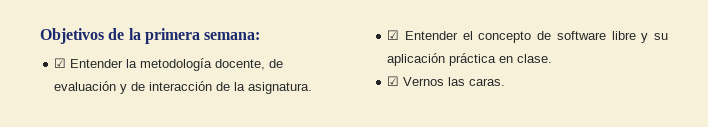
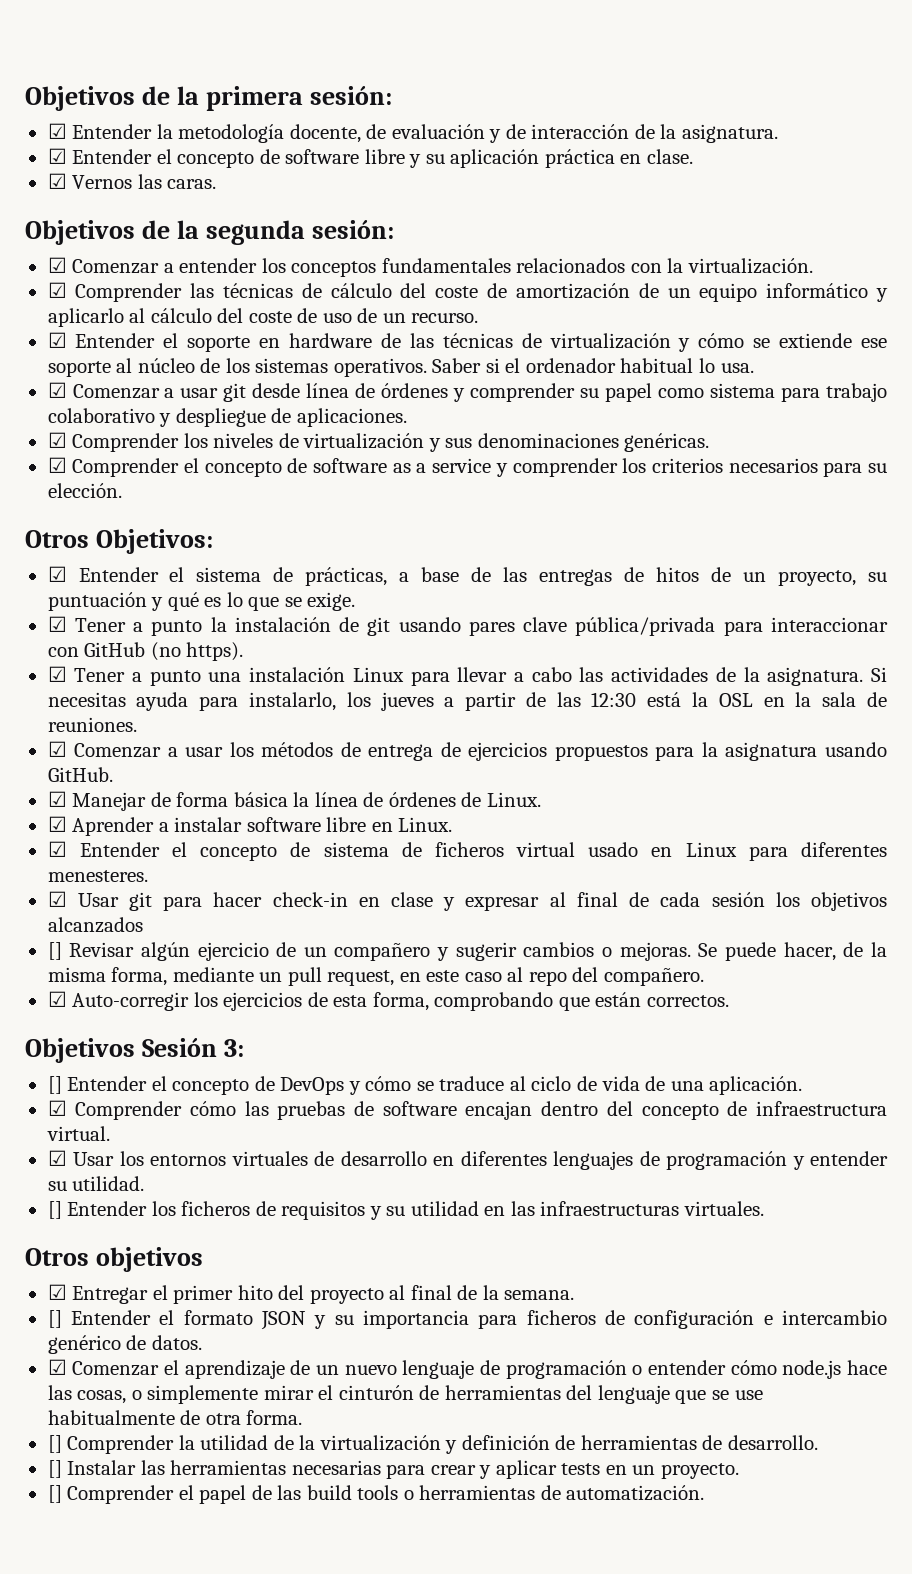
[204,32,261,40] semana: -> [310,86,393,105] sesión:
(506, 82) none -> [25,220,395,245] [47,257,813,277] [47,282,889,302] [47,308,479,327] [47,332,887,352] [47,358,754,377] [47,382,888,402] [47,408,407,427] [47,432,710,452] [47,457,888,477] [47,483,122,498] [25,529,214,554] [47,566,888,586] [47,592,356,611] [47,616,888,636] [47,642,244,661] [47,666,888,686] [47,692,887,711] [47,717,137,732] [47,741,887,761] [47,767,113,782] [47,791,541,811] [47,816,453,836] [47,841,887,861] [47,870,148,882] [47,891,888,911] [47,917,143,933] [47,942,888,961] [47,967,704,986] [47,991,729,1011] [25,1038,245,1063] [47,1076,803,1095] [47,1100,887,1120] [46,1126,110,1141] [47,1150,889,1170] [47,1176,145,1191] [47,1201,764,1220] [25,1247,204,1272] [47,1284,575,1304] [47,1310,888,1330] [47,1335,202,1354] [47,1359,887,1379] [47,1385,763,1404] [47,1410,303,1425] [47,1435,818,1454] [47,1460,739,1479] [47,1485,705,1504] // Objetivos de la segunda sesión: // ☑ Comenzar a entender los conceptos fundamentales relacionados con la virtualización. // ☑ Comprender las técnicas de cálculo del coste de amortización de un equipo informático y aplicarlo al cálculo del coste de uso de un recurso. // ☑ Entender el soporte en hardware de las técnicas de virtualización y cómo se extiende ese soporte al núcleo de los sistemas operativos. Saber si el ordenador habitual lo usa. // ☑ Comenzar a usar git desde línea de órdenes y comprender su papel como sistema para trabajo colaborativo y despliegue de aplicaciones. // ☑ Comprender los niveles de virtualización y sus denominaciones genéricas. // ☑ Comprender el concepto de software as a service y comprender los criterios necesarios para su elección. // Otros Objetivos: // ☑ Entender el sistema de prácticas, a base de las entregas de hitos de un proyecto, su puntuación y qué es lo que se exige. // ☑ Tener a punto la instalación de git usando pares clave pública/privada para interaccionar con GitHub (no https). // ☑ Tener a punto una instalación Linux para llevar a cabo las actividades de la asignatura. Si necesitas ayuda para instalarlo, los jueves a partir de las 12:30 está la OSL en la sala de reuniones. // ☑ Comenzar a usar los métodos de entrega de ejercicios propuestos para la asignatura usando GitHub. // ☑ Manejar de forma básica la línea de órdenes de Linux. // ☑ Aprender a instalar software libre en Linux. // ☑ Entender el concepto de sistema de ficheros virtual usado en Linux para diferentes menesteres. // ☑ Usar git para hacer check-in en clase y expresar al final de cada sesión los objetivos alcanzados // [] Revisar algún ejercicio de un compañero y sugerir cambios o mejoras. Se puede hacer, de la misma forma, mediante un pull request, en este caso al repo del compañero. // ☑ Auto-corregir los ejercicios de esta forma, comprobando que están correctos. // Objetivos Sesión 3: // [] Entender el concepto de DevOps y cómo se traduce al ciclo de vida de una aplicación. // ☑ Comprender cómo las pruebas de software encajan dentro del concepto de infraestructura virtual. // ☑ Usar los entornos virtuales de desarrollo en diferentes lenguajes de programación y entender su utilidad. // [] Entender los ficheros de requisitos y su utilidad en las infraestructuras virtuales. // Otros objetivos // ☑ Entregar el primer hito del proyecto al final de la semana. // [] Entender el formato JSON y su importancia para ficheros de configuración e intercambio genérico de datos. // ☑ Comenzar el aprendizaje de un nuevo lenguaje de programación o entender cómo node.js hace las cosas, o simplemente mirar el cinturón de herramientas del lenguaje que se use habitualmente de otra forma. // [] Comprender la utilidad de la virtualización y definición de herramientas de desarrollo. // [] Instalar las herramientas necesarias para crear y aplicar tests en un proyecto. // [] Comprender el papel de las build tools o herramientas de automatización.

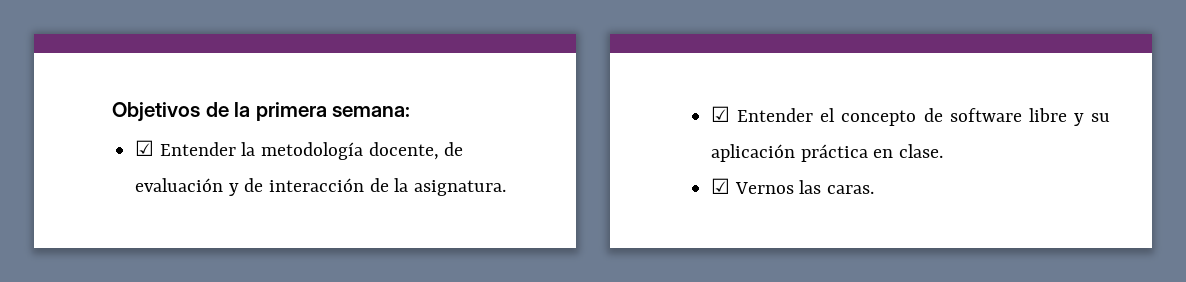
[310,86,393,105] sesión: -> [332,106,411,117] semana:
[25,220,395,245] [47,257,813,277] [47,282,889,302] [47,308,479,327] [47,332,887,352] [47,358,754,377] [47,382,888,402] [47,408,407,427] [47,432,710,452] [47,457,888,477] [47,483,122,498] [25,529,214,554] [47,566,888,586] [47,592,356,611] [47,616,888,636] [47,642,244,661] [47,666,888,686] [47,692,887,711] [47,717,137,732] [47,741,887,761] [47,767,113,782] [47,791,541,811] [47,816,453,836] [47,841,887,861] [47,870,148,882] [47,891,888,911] [47,917,143,933] [47,942,888,961] [47,967,704,986] [47,991,729,1011] [25,1038,245,1063] [47,1076,803,1095] [47,1100,887,1120] [46,1126,110,1141] [47,1150,889,1170] [47,1176,145,1191] [47,1201,764,1220] [25,1247,204,1272] [47,1284,575,1304] [47,1310,888,1330] [47,1335,202,1354] [47,1359,887,1379] [47,1385,763,1404] [47,1410,303,1425] [47,1435,818,1454] [47,1460,739,1479] [47,1485,705,1504] // Objetivos de la segunda sesión: // ☑ Comenzar a entender los conceptos fundamentales relacionados con la virtualización. // ☑ Comprender las técnicas de cálculo del coste de amortización de un equipo informático y aplicarlo al cálculo del coste de uso de un recurso. // ☑ Entender el soporte en hardware de las técnicas de virtualización y cómo se extiende ese soporte al núcleo de los sistemas operativos. Saber si el ordenador habitual lo usa. // ☑ Comenzar a usar git desde línea de órdenes y comprender su papel como sistema para trabajo colaborativo y despliegue de aplicaciones. // ☑ Comprender los niveles de virtualización y sus denominaciones genéricas. // ☑ Comprender el concepto de software as a service y comprender los criterios necesarios para su elección. // Otros Objetivos: // ☑ Entender el sistema de prácticas, a base de las entregas de hitos de un proyecto, su puntuación y qué es lo que se exige. // ☑ Tener a punto la instalación de git usando pares clave pública/privada para interaccionar con GitHub (no https). // ☑ Tener a punto una instalación Linux para llevar a cabo las actividades de la asignatura. Si necesitas ayuda para instalarlo, los jueves a partir de las 12:30 está la OSL en la sala de reuniones. // ☑ Comenzar a usar los métodos de entrega de ejercicios propuestos para la asignatura usando GitHub. // ☑ Manejar de forma básica la línea de órdenes de Linux. // ☑ Aprender a instalar software libre en Linux. // ☑ Entender el concepto de sistema de ficheros virtual usado en Linux para diferentes menesteres. // ☑ Usar git para hacer check-in en clase y expresar al final de cada sesión los objetivos alcanzados // [] Revisar algún ejercicio de un compañero y sugerir cambios o mejoras. Se puede hacer, de la misma forma, mediante un pull request, en este caso al repo del compañero. // ☑ Auto-corregir los ejercicios de esta forma, comprobando que están correctos. // Objetivos Sesión 3: // [] Entender el concepto de DevOps y cómo se traduce al ciclo de vida de una aplicación. // ☑ Comprender cómo las pruebas de software encajan dentro del concepto de infraestructura virtual. // ☑ Usar los entornos virtuales de desarrollo en diferentes lenguajes de programación y entender su utilidad. // [] Entender los ficheros de requisitos y su utilidad en las infraestructuras virtuales. // Otros objetivos // ☑ Entregar el primer hito del proyecto al final de la semana. // [] Entender el formato JSON y su importancia para ficheros de configuración e intercambio genérico de datos. // ☑ Comenzar el aprendizaje de un nuevo lenguaje de programación o entender cómo node.js hace las cosas, o simplemente mirar el cinturón de herramientas del lenguaje que se use habitualmente de otra forma. // [] Comprender la utilidad de la virtualización y definición de herramientas de desarrollo. // [] Instalar las herramientas necesarias para crear y aplicar tests en un proyecto. // [] Comprender el papel de las build tools o herramientas de automatización. -> (875, 189) none

